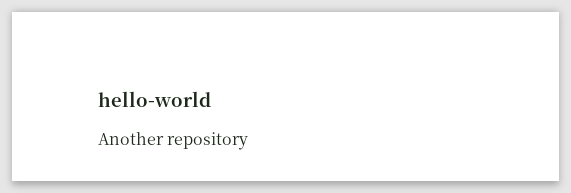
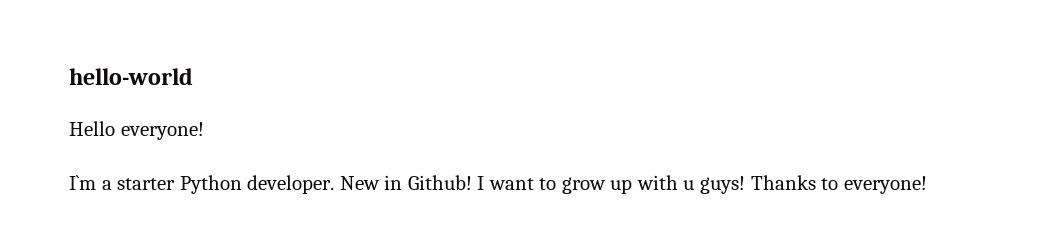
[98,132,249,150] Another repository -> [69,121,204,140] [69,175,927,194] Hello everyone! // I`m a starter Python developer. New in Github! I want to grow up with u guys! Thanks to everyone!

